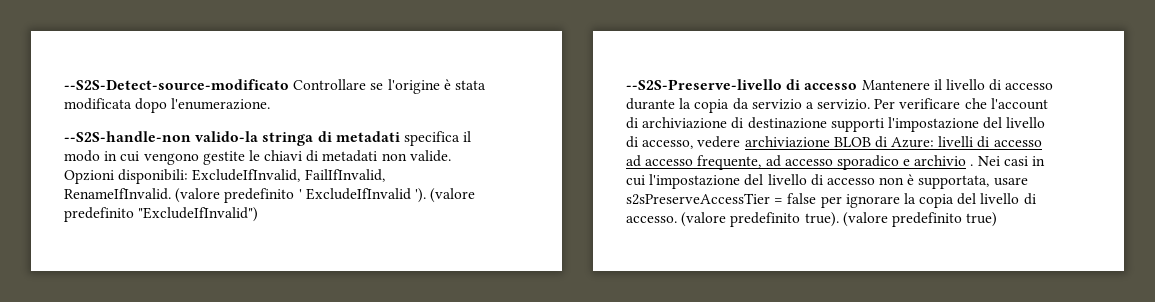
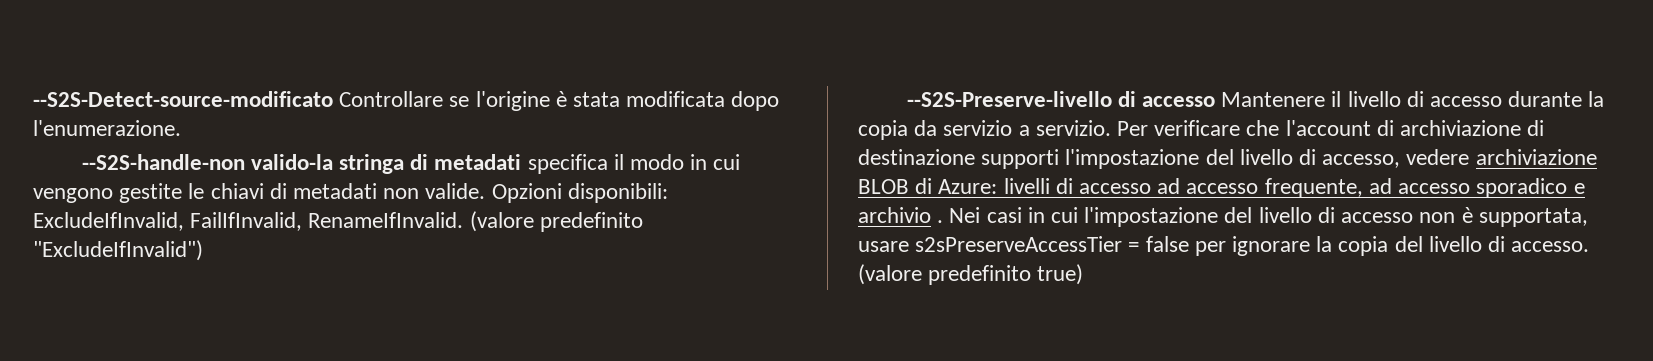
[298,188,476,203] [64,207,134,222] ' ExcludeIfInvalid '). (valore predefinito -> (643, 222) none
[804,212,962,227] true). (valore predefinito -> (1032, 275) none

